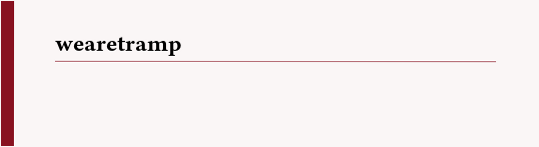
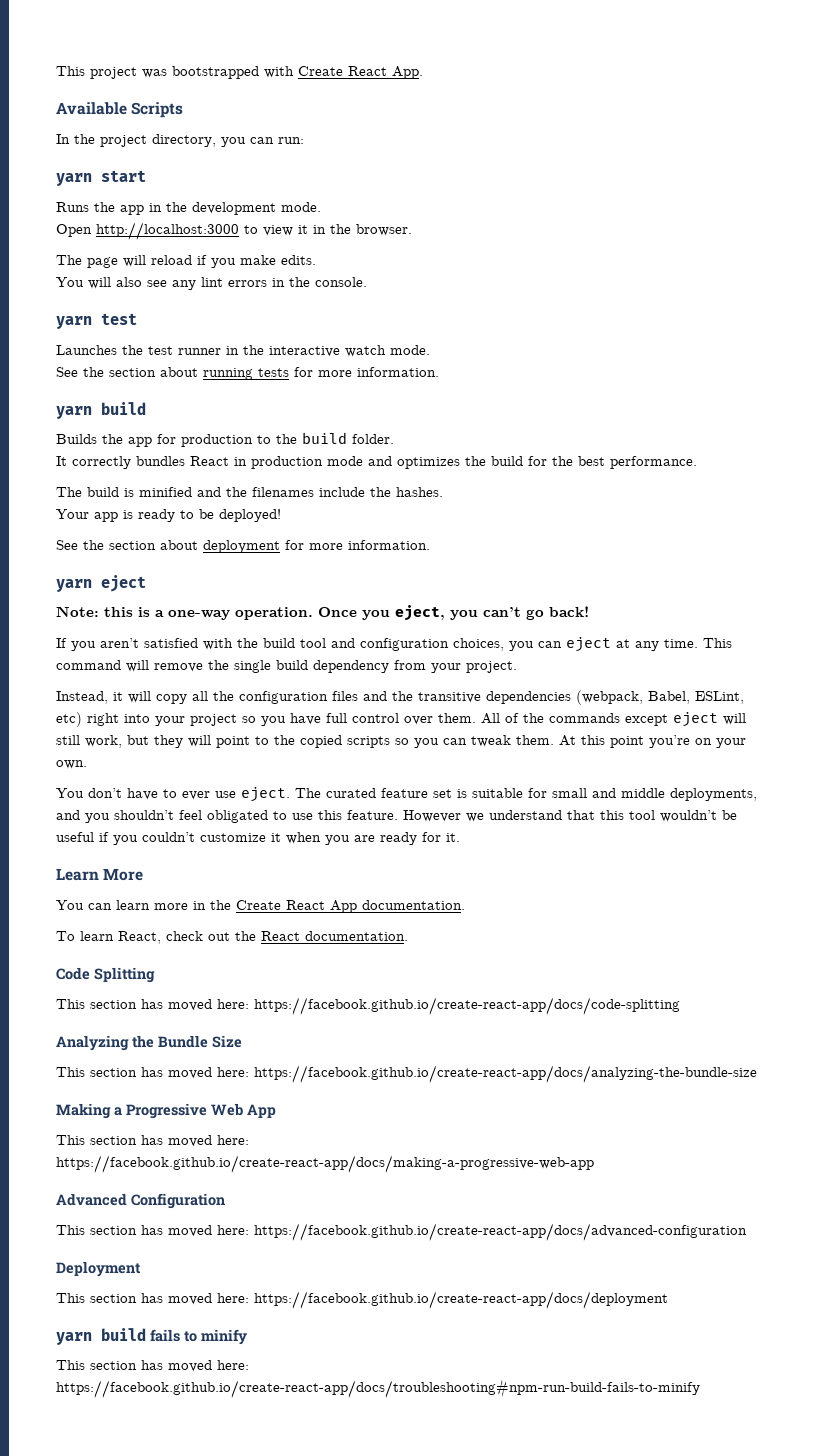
[55,36,183,56] wearetramp -> [56,66,423,79] [56,102,184,118] [56,134,304,147] [56,170,146,186] [56,202,321,215] [56,222,412,240] [56,255,316,268] [56,277,367,290] [56,313,137,329] [56,345,430,357] [56,367,439,380] [56,402,146,419] [56,432,394,447] [56,456,697,469] [56,487,443,497] [56,509,281,522] [56,540,430,553] [56,575,146,592] [56,605,589,621] [56,637,732,652] [56,660,517,673] [56,690,744,705] [56,712,746,727] [56,735,746,748] [56,760,87,769] [56,787,757,802] [56,810,737,823] [56,832,460,845] [56,868,144,881] [56,900,465,913] [56,931,408,944] [56,967,155,983] [56,997,680,1015] [56,1035,242,1051] [56,1065,757,1083] [56,1103,276,1119] [56,1135,249,1147] [56,1155,594,1173] [56,1193,225,1209] [56,1223,747,1241] [56,1261,141,1277] [56,1291,668,1309] [56,1328,247,1345] [56,1360,249,1372] [56,1379,700,1398] This project was bootstrapped with Create React App. // Available Scripts // In the project directory, you can run: // yarn start // Runs the app in the development mode. // Open http://localhost:3000 to view it in the browser. // The page will reload if you make edits. // You will also see any lint errors in the console. // yarn test // Launches the test runner in the interactive watch mode. // See the section about running tests for more information. // yarn build // Builds the app for production to the build folder. // It correctly bundles React in production mode and optimizes the build for the best performance. // The build is minified and the filenames include the hashes. // Your app is ready to be deployed! // See the section about deployment for more information. // yarn eject // Note: this is a one-way operation. Once you eject, you can’t go back! // If you aren’t satisfied with the build tool and configuration choices, you can eject at any time. This command will remove the single build dependency from your project. // Instead, it will copy all the configuration files and the transitive dependencies (webpack, Babel, ESLint, etc) right into your project so you have full control over them. All of the commands except eject will still work, but they will point to the copied scripts so you can tweak them. At this point you’re on your own. // You don’t have to ever use eject. The curated feature set is suitable for small and middle deployments, and you shouldn’t feel obligated to use this feature. However we understand that this tool wouldn’t be useful if you couldn’t customize it when you are ready for it. // Learn More // You can learn more in the Create React App documentation. // To learn React, check out the React documentation. // Code Splitting // This section has moved here: https://facebook.github.io/create-react-app/docs/code-splitting // Analyzing the Bundle Size // This section has moved here: https://facebook.github.io/create-react-app/docs/analyzing-the-bundle-size // Making a Progressive Web App // This section has moved here: https://facebook.github.io/create-react-app/docs/making-a-progressive-web-app // Advanced Configuration // This section has moved here: https://facebook.github.io/create-react-app/docs/advanced-configuration // Deployment // This section has moved here: https://facebook.github.io/create-react-app/docs/deployment // yarn build fails to minify // This section has moved here: https://facebook.github.io/create-react-app/docs/troubleshooting#npm-run-build-fails-to-minify

